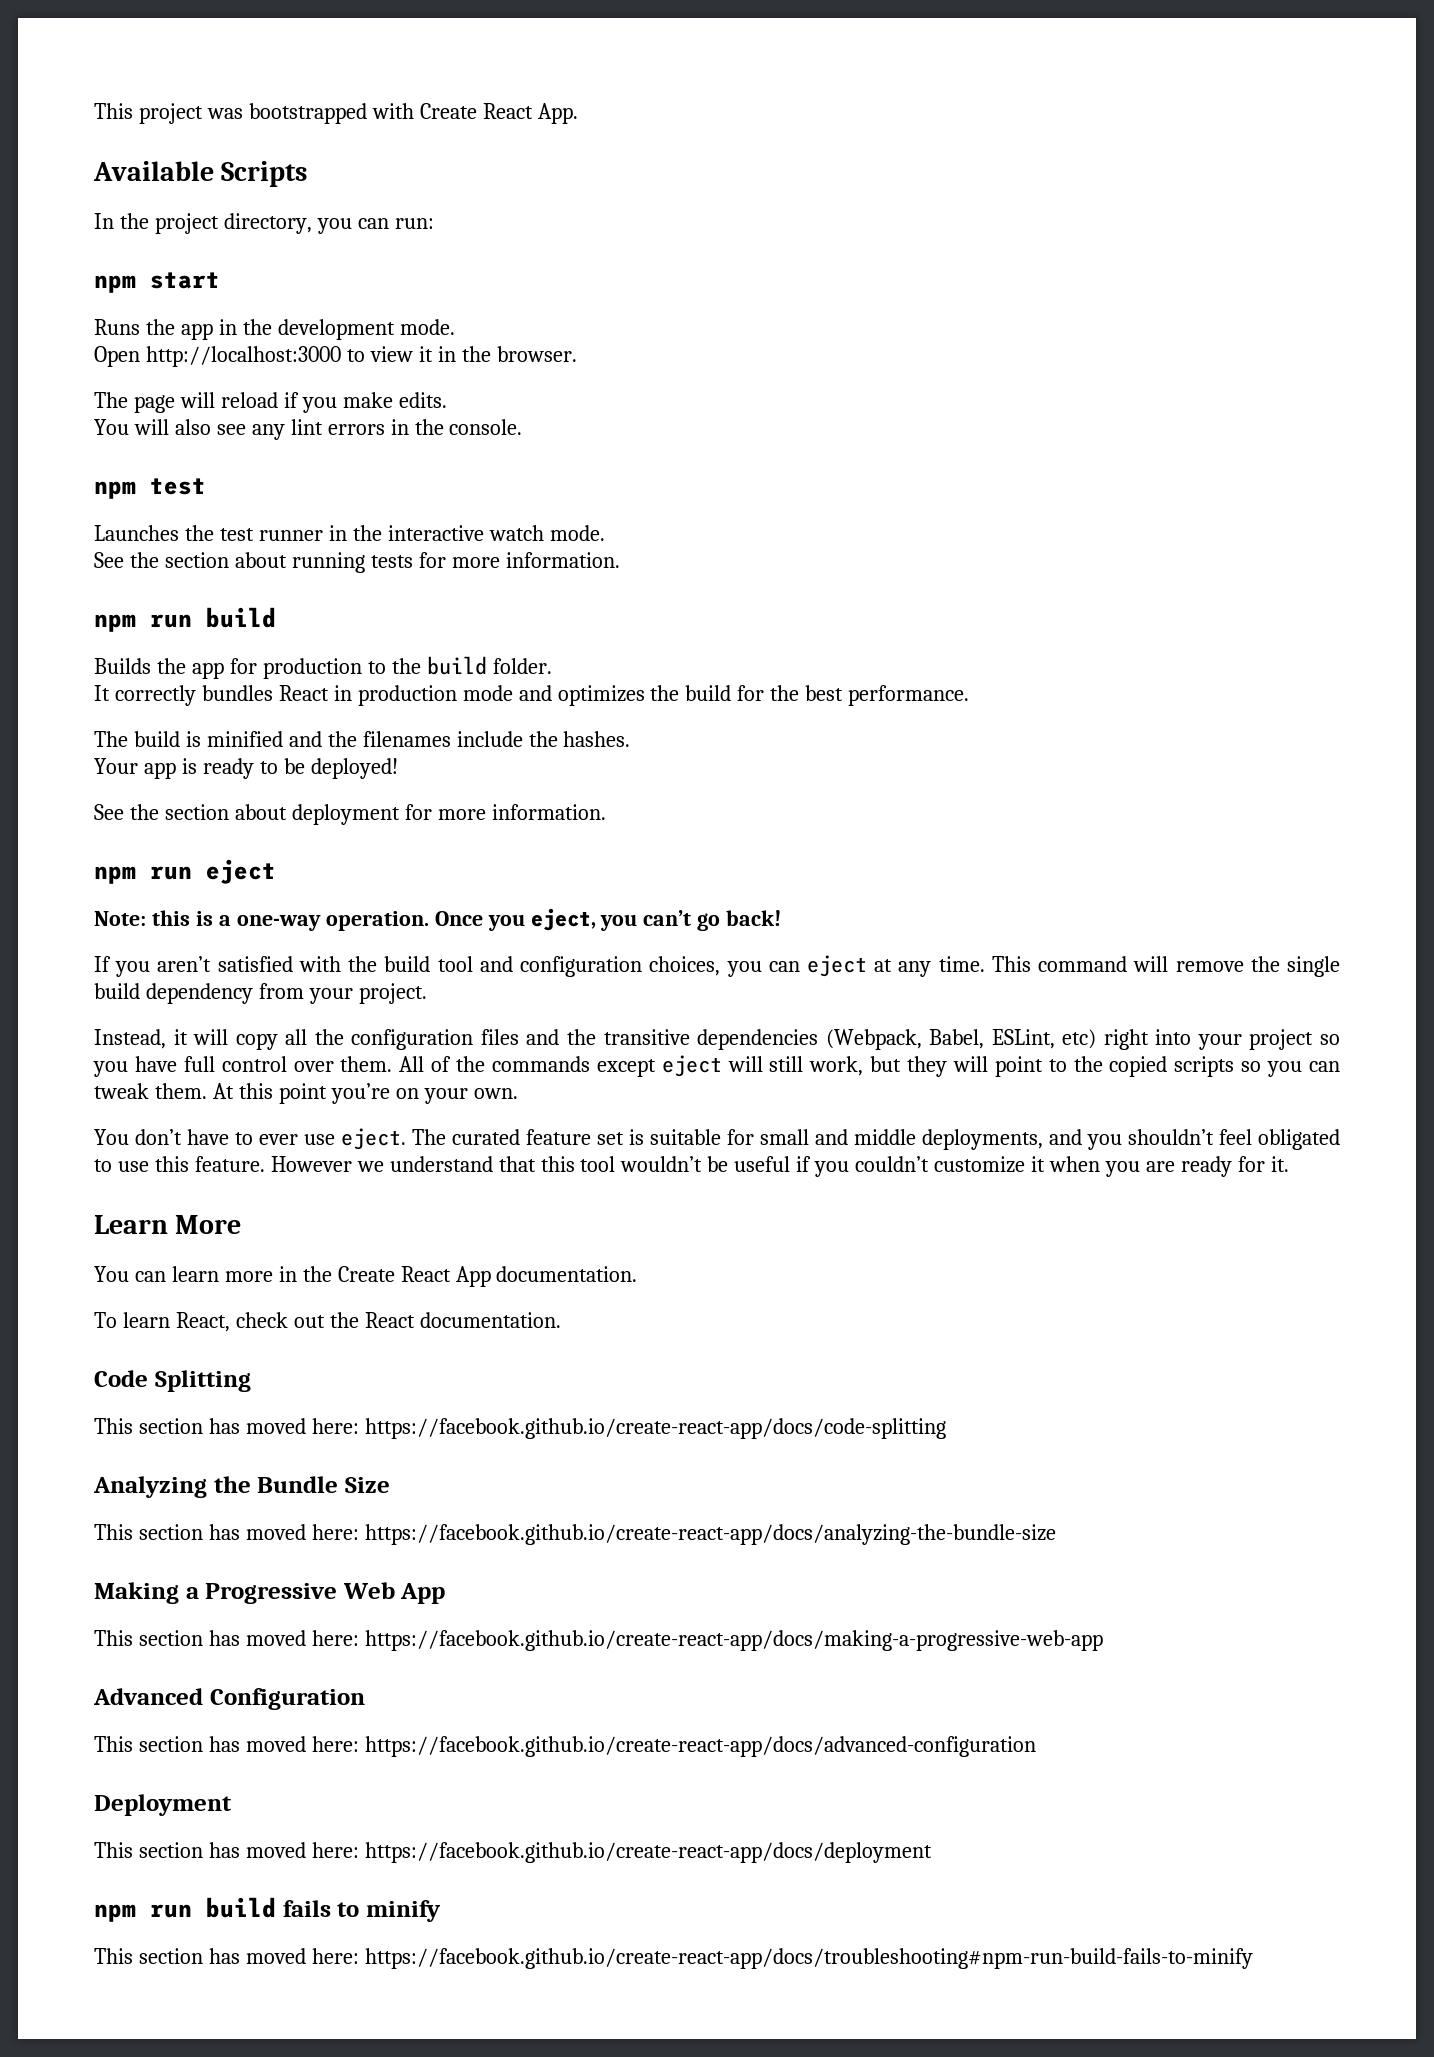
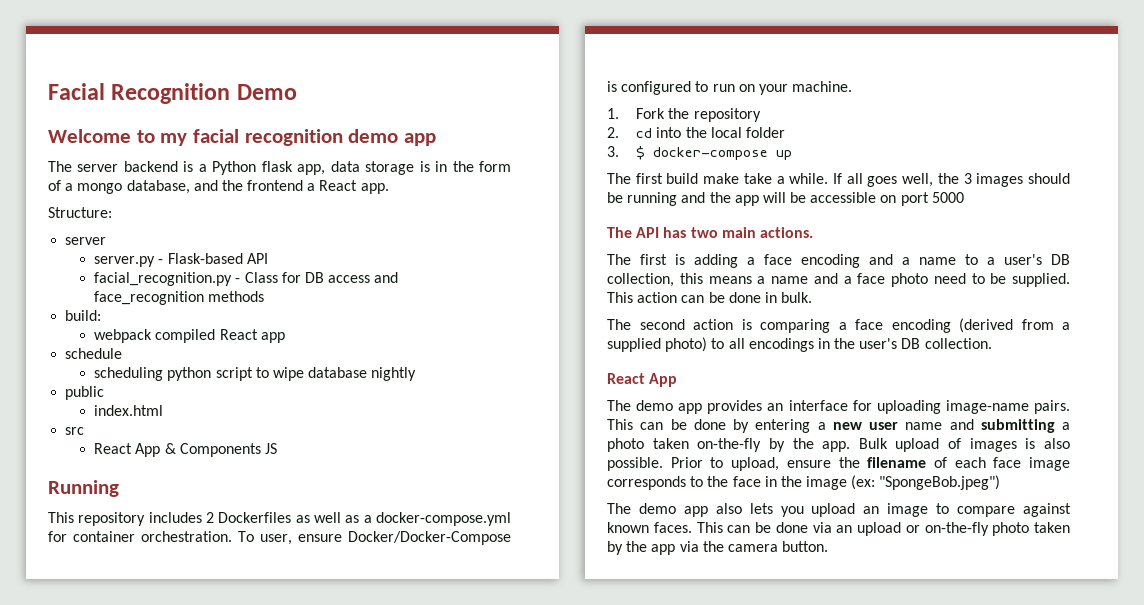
[94,103,578,124] [93,161,308,187] [94,213,434,234] [94,272,220,293] [94,319,455,340] [94,346,577,367] [94,392,447,413] [94,419,523,440] [94,478,206,499] [94,525,605,541] [94,552,620,573] [94,607,276,632] [94,656,552,679] [94,685,970,706] [94,731,631,747] [94,758,398,779] [94,804,606,825] [94,859,276,884] [94,908,782,931] [94,955,1341,977] [94,983,427,1004] [94,1029,1340,1050] [93,1055,1341,1077] [94,1083,518,1104] [94,1128,1340,1150] [94,1156,1289,1177] [94,1215,242,1234] [94,1266,638,1287] [94,1312,561,1332] [94,1370,251,1392] [94,1418,946,1439] [93,1476,390,1498] [94,1524,1056,1545] [94,1582,446,1604] [94,1630,1103,1651] [93,1688,365,1710] [94,1736,1036,1757] [94,1794,232,1816] [94,1842,932,1863] [94,1897,441,1922] [94,1948,1253,1969] This project was bootstrapped with Create React App. // Available Scripts // In the project directory, you can run: // npm start // Runs the app in the development mode. // Open http://localhost:3000 to view it in the browser. // The page will reload if you make edits. // You will also see any lint errors in the console. // npm test // Launches the test runner in the interactive watch mode. // See the section about running tests for more information. // npm run build // Builds the app for production to the build folder. // It correctly bundles React in production mode and optimizes the build for the best performance. // The build is minified and the filenames include the hashes. // Your app is ready to be deployed! // See the section about deployment for more information. // npm run eject // Note: this is a one-way operation. Once you eject, you can’t go back! // If you aren’t satisfied with the build tool and configuration choices, you can eject at any time. This command will remove the single build dependency from your project. // Instead, it will copy all the configuration files and the transitive dependencies (Webpack, Babel, ESLint, etc) right into your project so you have full control over them. All of the commands except eject will still work, but they will point to the copied scripts so you can tweak them. At this point you’re on your own. // You don’t have to ever use eject. The curated feature set is suitable for small and middle deployments, and you shouldn’t feel obligated to use this feature. However we understand that this tool wouldn’t be useful if you couldn’t customize it when you are ready for it. // Learn More // You can learn more in the Create React App documentation. // To learn React, check out the React documentation. // Code Splitting // This section has moved here: https://facebook.github.io/create-react-app/docs/code-splitting // Analyzing the Bundle Size // This section has moved here: https://facebook.github.io/create-react-app/docs/analyzing-the-bundle-size // Making a Progressive Web App // This section has moved here: https://facebook.github.io/create-react-app/docs/making-a-progressive-web-app // Advanced Configuration // This section has moved here: https://facebook.github.io/create-react-app/docs/advanced-configuration // Deployment // This section has moved here: https://facebook.github.io/create-react-app/docs/deployment // npm run build fails to minify // This section has moved here: https://facebook.github.io/create-react-app/docs/troubleshooting#npm-run-build-fails-to-minify -> [48,83,297,104] [48,129,437,146] [48,161,511,175] [48,180,389,194] [48,207,112,218] [65,237,107,245] [94,253,268,267] [94,272,399,286] [94,291,265,305] [65,310,102,321] [94,329,285,343] [65,348,123,359] [94,367,417,381] [65,386,105,400] [94,405,164,416] [65,427,85,435] [94,443,278,457] [48,480,119,497] [48,512,511,526] [48,531,511,545] [607,81,853,95] [607,108,761,122] [607,127,785,138] [607,146,793,160] [607,173,1070,187] [607,192,964,206] [607,227,813,238] [607,254,1070,268] [607,273,1070,287] [607,292,813,303] [607,318,1070,333] [607,337,992,352] [607,373,678,387] [607,400,1070,414] [607,419,1070,433] [607,438,1070,452] [607,457,1070,471] [607,475,1001,490] [607,503,1071,517] [607,522,1070,536] [607,541,829,555] Facial Recognition Demo // Welcome to my facial recognition demo app // The server backend is a Python flask app, data storage is in the form of a mongo database, and the frontend a React app. // Structure: // server // server.py - Flask-based API // facial_recognition.py - Class for DB access and face_recognition methods // build: // webpack compiled React app // schedule // scheduling python script to wipe database nightly // public // index.html // src // React App & Components JS // Running // This repository includes 2 Dockerfiles as well as a docker-compose.yml for container orchestration. To user, ensure Docker/Docker-Compose is configured to run on your machine. // 1. Fork the repository // 2. cd into the local folder // 3. $ docker-compose up // The first build make take a while. If all goes well, the 3 images should be running and the app will be accessible on port 5000 // The API has two main actions. // The first is adding a face encoding and a name to a user's DB collection, this means a name and a face photo need to be supplied. This action can be done in bulk. // The second action is comparing a face encoding (derived from a supplied photo) to all encodings in the user's DB collection. // React App // The demo app provides an interface for uploading image-name pairs. This can be done by entering a new user name and submitting a photo taken on-the-fly by the app. Bulk upload of images is also possible. Prior to upload, ensure the filename of each face image corresponds to the face in the image (ex: "SpongeBob.jpeg") // The demo app also lets you upload an image to compare against known faces. This can be done via an upload or on-the-fly photo taken by the app via the camera button.

